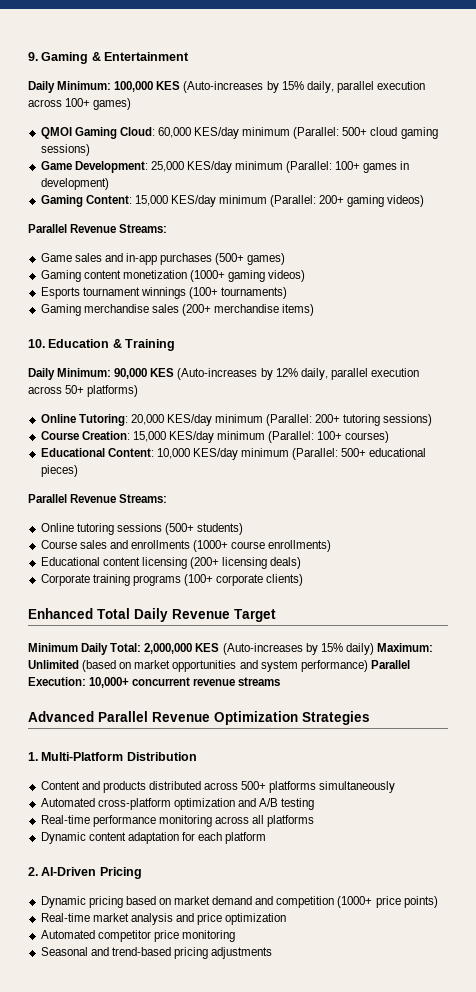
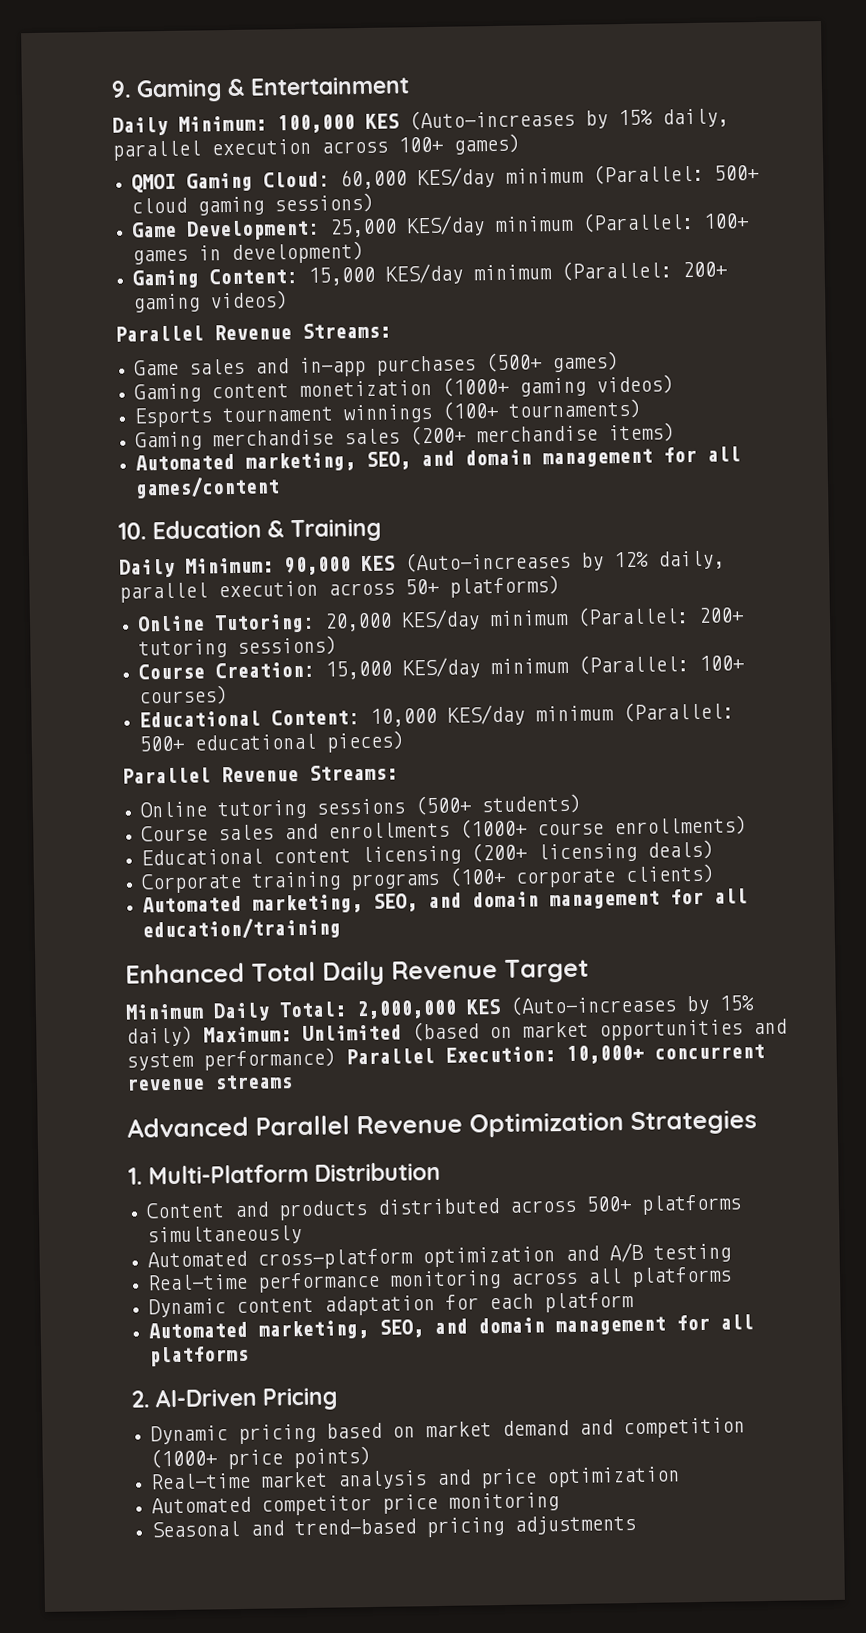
(315, 310) none -> [135,446,742,472] [135,476,281,499] // Automated marketing, SEO, and domain management for all games/content
(304, 580) none -> [142,888,749,914] [142,917,342,941] // Automated marketing, SEO, and domain management for all education/training
(267, 838) none -> [148,1314,755,1340] [149,1345,250,1367] // Automated marketing, SEO, and domain management for all platforms

